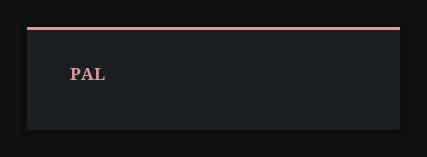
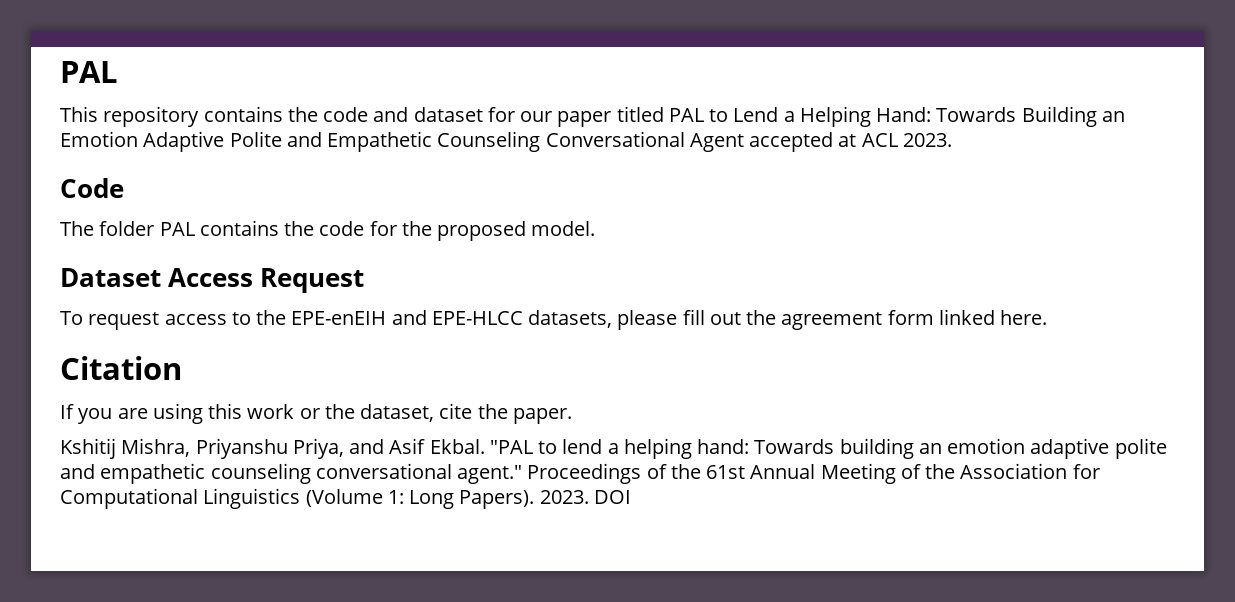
[70,68,105,80] PAL -> [60,61,118,83] [60,106,1126,127] [60,131,952,152] [60,178,124,198] [60,220,596,241] [60,268,365,293] [60,309,1048,330] [60,356,182,380] [60,403,572,424] [60,438,1167,459] [60,463,1100,484] [60,488,631,509] PAL // This repository contains the code and dataset for our paper titled PAL to Lend a Helping Hand: Towards Building an Emotion Adaptive Polite and Empathetic Counseling Conversational Agent accepted at ACL 2023. // Code // The folder PAL contains the code for the proposed model. // Dataset Access Request // To request access to the EPE-enEIH and EPE-HLCC datasets, please fill out the agreement form linked here. // Citation // If you are using this work or the dataset, cite the paper. // Kshitij Mishra, Priyanshu Priya, and Asif Ekbal. "PAL to lend a helping hand: Towards building an emotion adaptive polite and empathetic counseling conversational agent." Proceedings of the 61st Annual Meeting of the Association for Computational Linguistics (Volume 1: Long Papers). 2023. DOI

